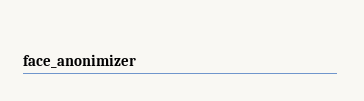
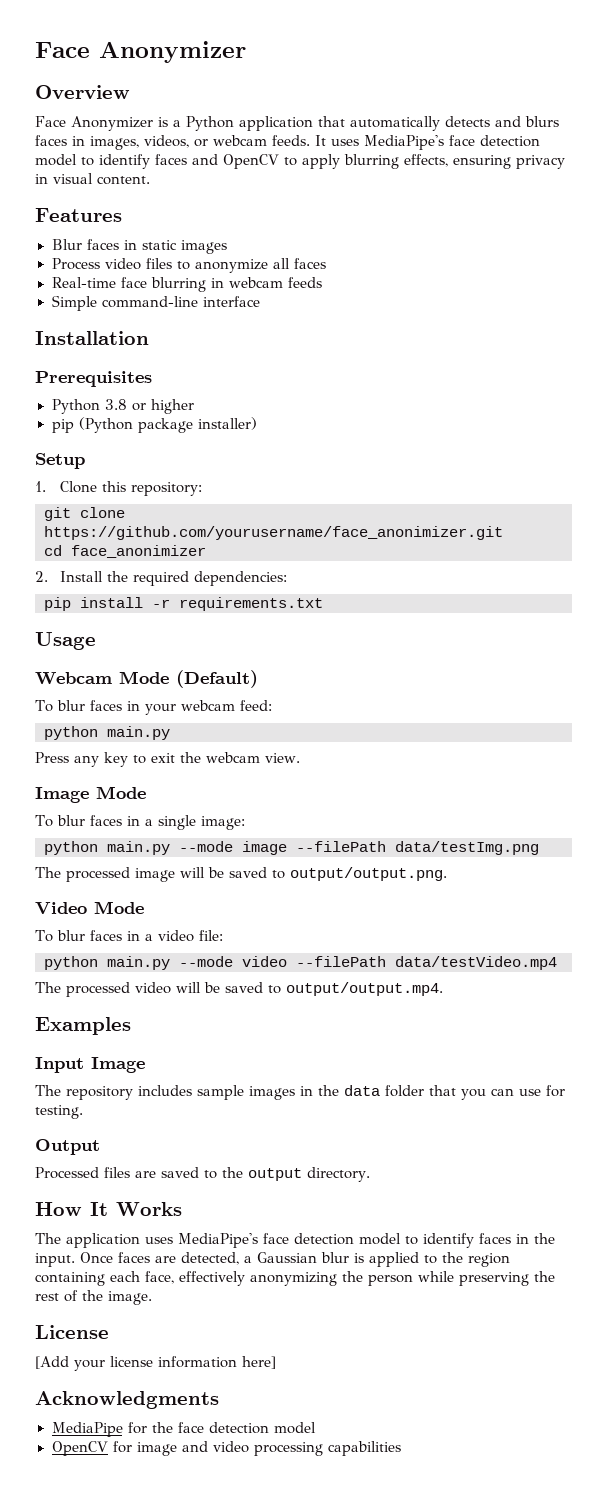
[23,54,136,68] face_anonimizer -> [35,41,246,63] [35,85,130,99] [35,116,559,131] [35,135,540,150] [35,154,565,169] [35,173,150,185] [35,208,122,222] [51,239,227,254] [51,258,326,273] [51,277,322,292] [51,295,260,311] [35,331,149,345] [35,371,152,387] [51,399,194,414] [51,417,257,433] [35,453,85,469] [35,481,203,496] [44,507,125,521] [44,526,503,540] [44,545,206,558] [35,571,288,586] [44,597,323,611] [35,632,96,650] [35,670,258,688] [35,700,272,715] [44,726,170,740] [35,752,300,767] [35,786,146,803] [35,815,245,830] [44,841,539,855] [35,867,447,882] [35,901,144,914] [35,930,223,942] [44,956,557,970] [35,982,443,997] [35,1017,131,1035] [35,1057,145,1073] [35,1085,565,1100] [35,1105,83,1119] [35,1139,100,1155] [35,1167,370,1182] [35,1202,182,1216] [35,1233,555,1248] [35,1252,510,1267] [35,1271,555,1286] [35,1290,152,1305] [35,1325,109,1339] [35,1356,276,1371] [35,1391,219,1409] [51,1422,316,1437] [51,1441,401,1456] Face Anonymizer // Overview // Face Anonymizer is a Python application that automatically detects and blurs faces in images, videos, or webcam feeds. It uses MediaPipe's face detection model to identify faces and OpenCV to apply blurring effects, ensuring privacy in visual content. // Features // Blur faces in static images // Process video files to anonymize all faces // Real-time face blurring in webcam feeds // Simple command-line interface // Installation // Prerequisites // Python 3.8 or higher // pip (Python package installer) // Setup // 1. Clone this repository: // git clone https://github.com/yourusername/face_anonimizer.git // cd face_anonimizer // 2. Install the required dependencies: // pip install -r requirements.txt // Usage // Webcam Mode (Default) // To blur faces in your webcam feed: // python main.py // Press any key to exit the webcam view. // Image Mode // To blur faces in a single image: // python main.py --mode image --filePath data/testImg.png // The processed image will be saved to output/output.png. // Video Mode // To blur faces in a video file: // python main.py --mode video --filePath data/testVideo.mp4 // The processed video will be saved to output/output.mp4. // Examples // Input Image // The repository includes sample images in the data folder that you can use for testing. // Output // Processed files are saved to the output directory. // How It Works // The application uses MediaPipe's face detection model to identify faces in the input. Once faces are detected, a Gaussian blur is applied to the region containing each face, effectively anonymizing the person while preserving the rest of the image. // License // [Add your license information here] // Acknowledgments // MediaPipe for the face detection model // OpenCV for image and video processing capabilities

